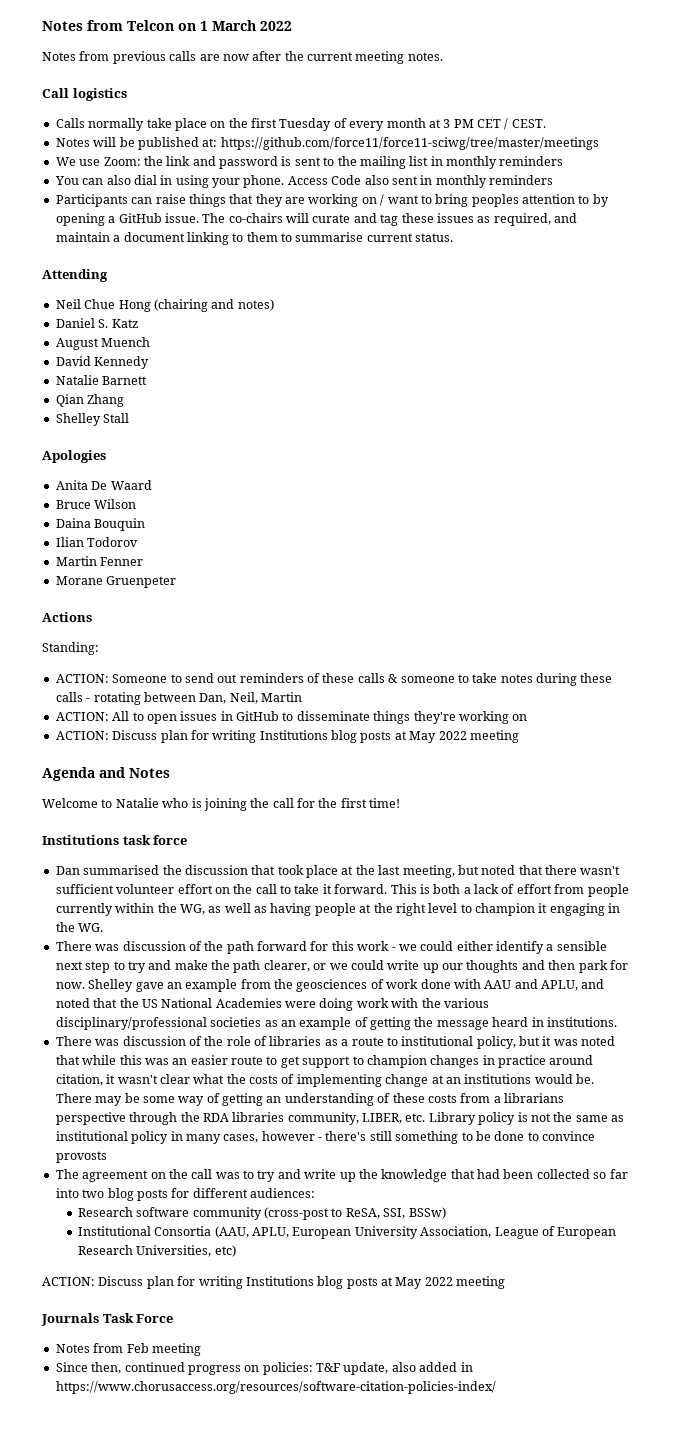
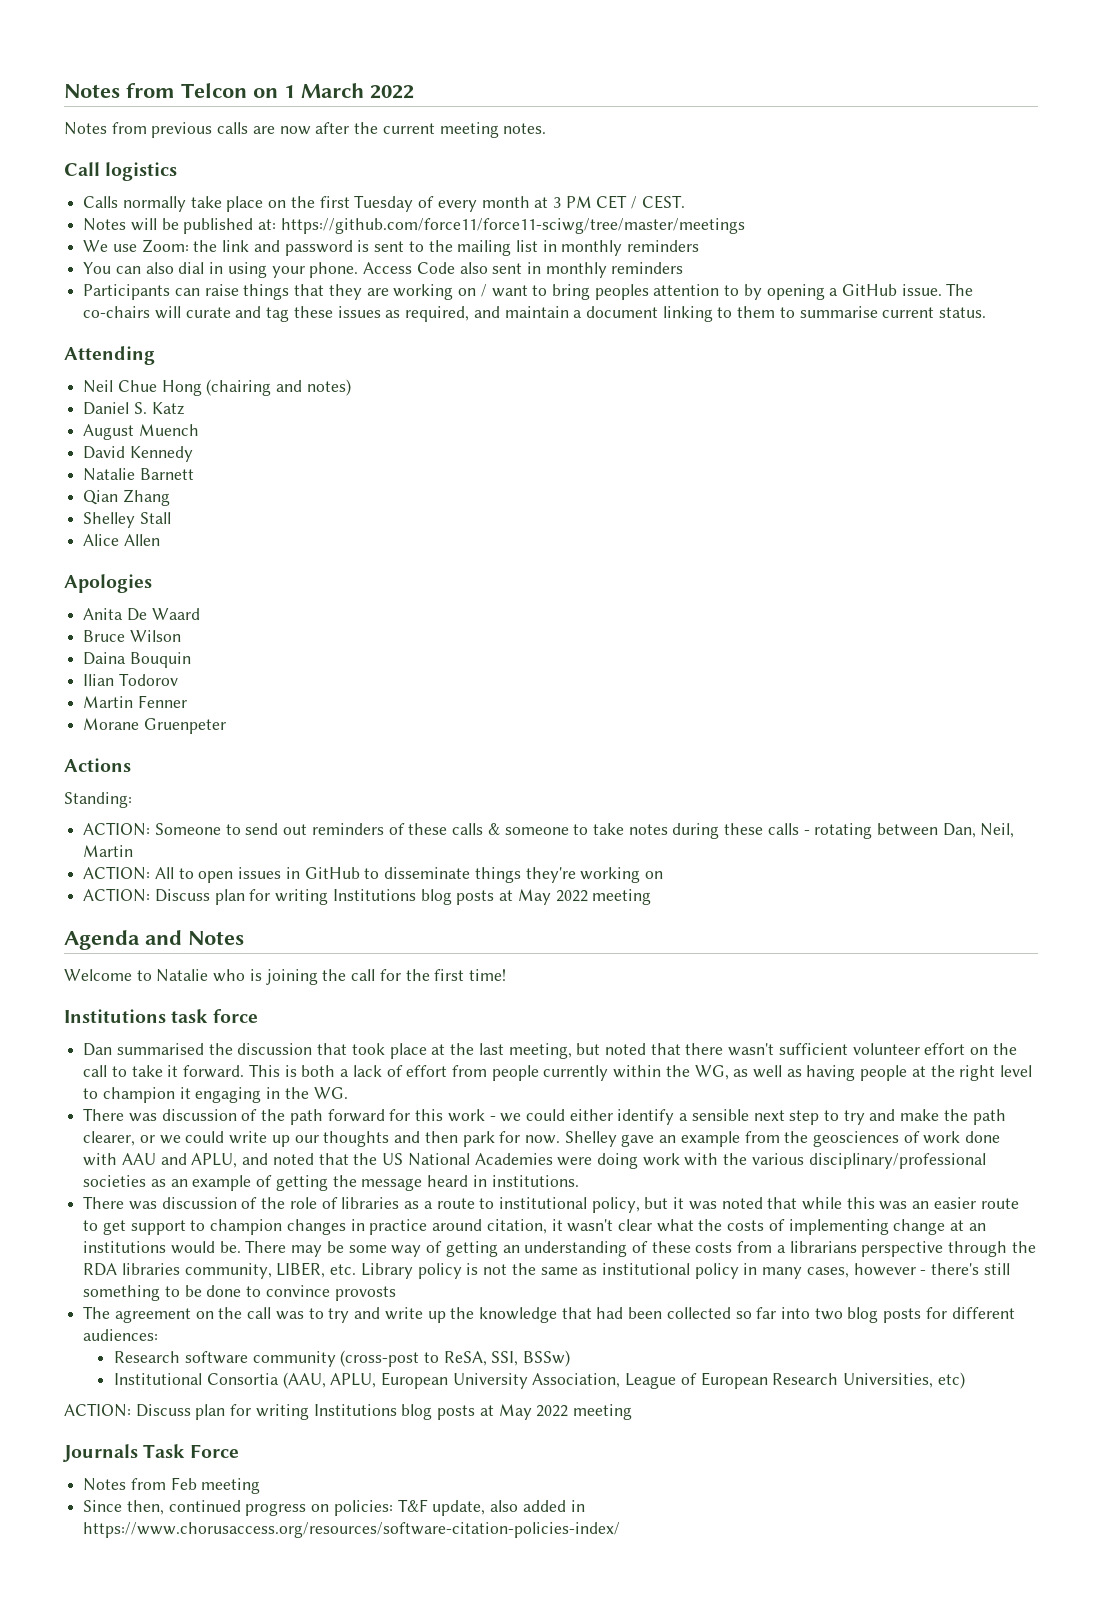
(130, 418) none -> [83,534,160,546] // Alice Allen

